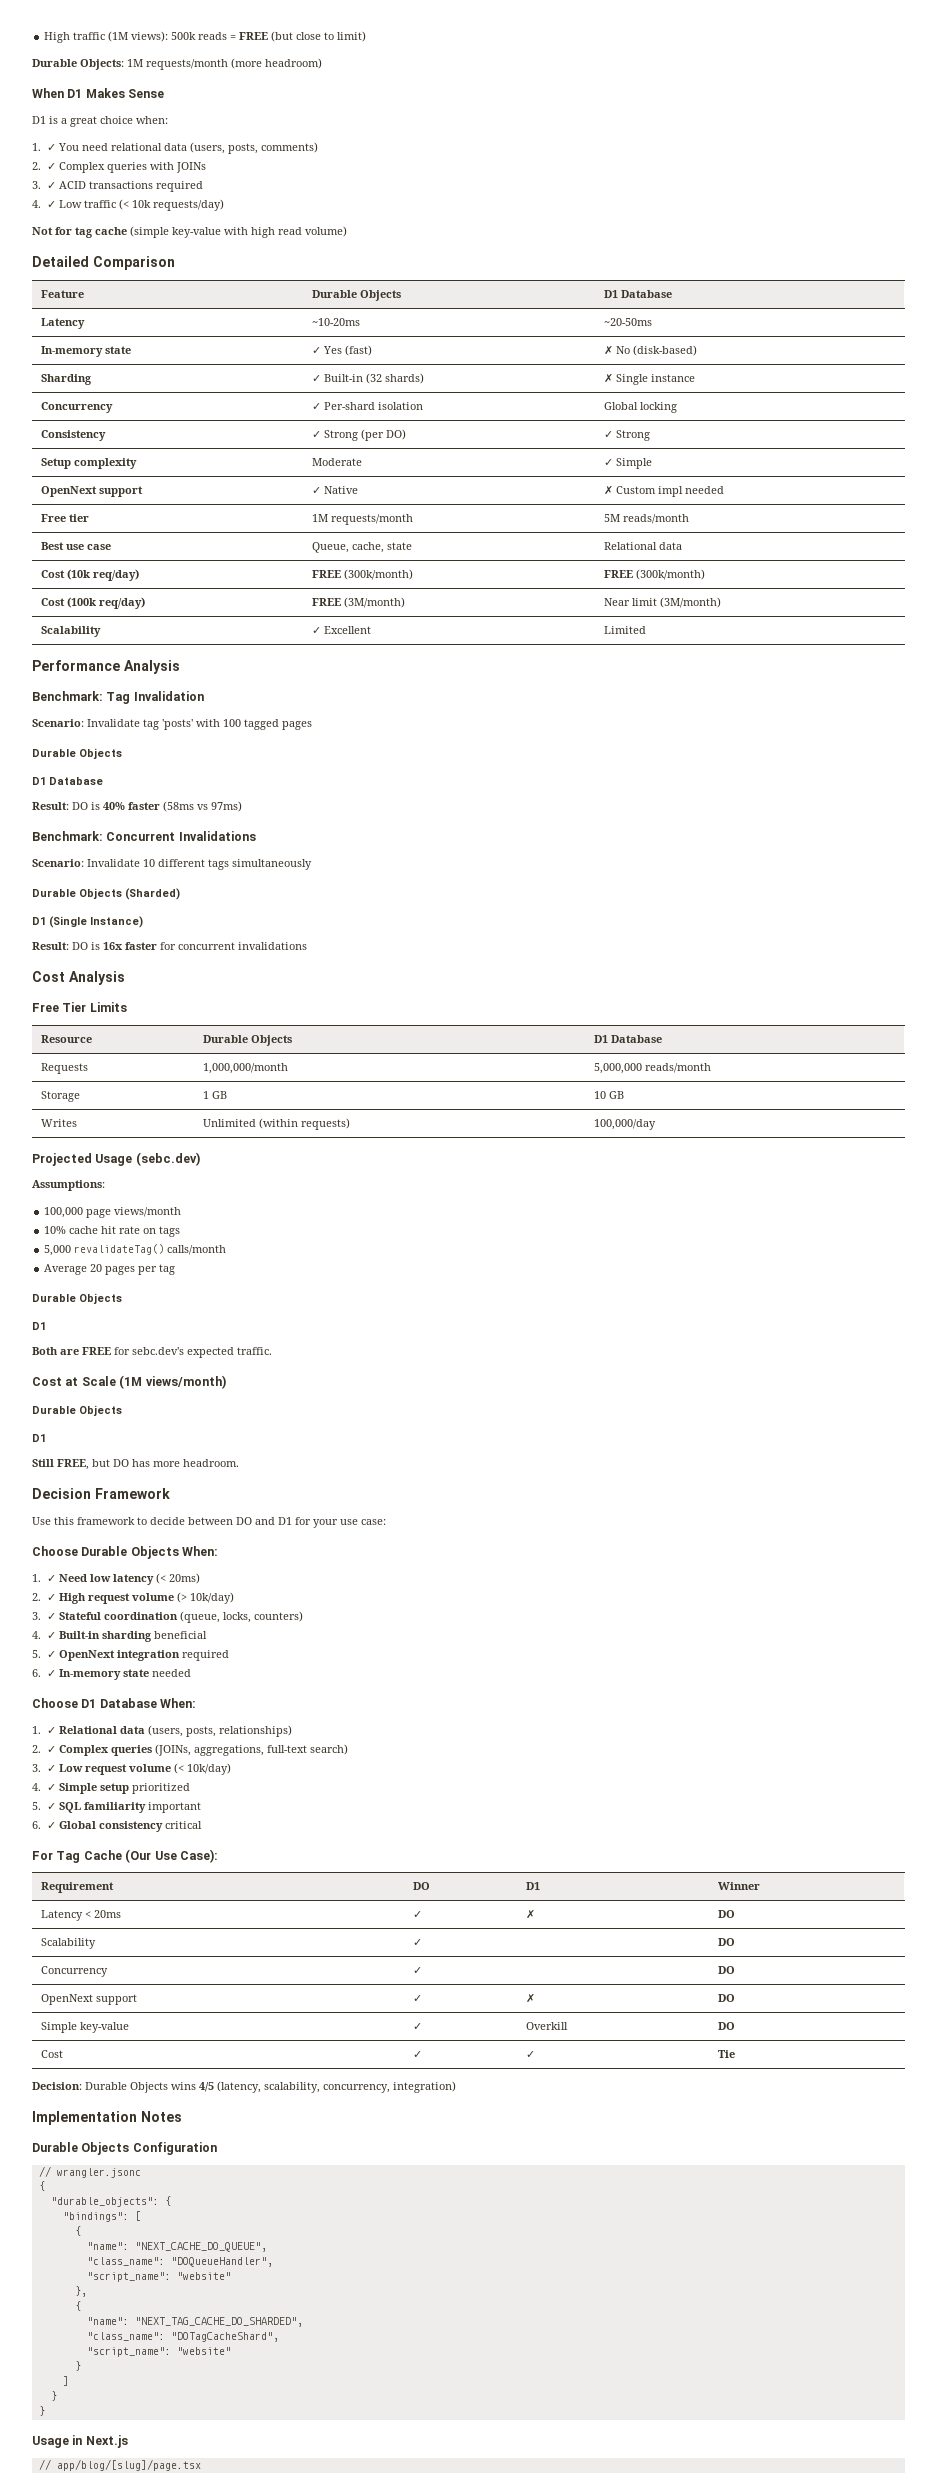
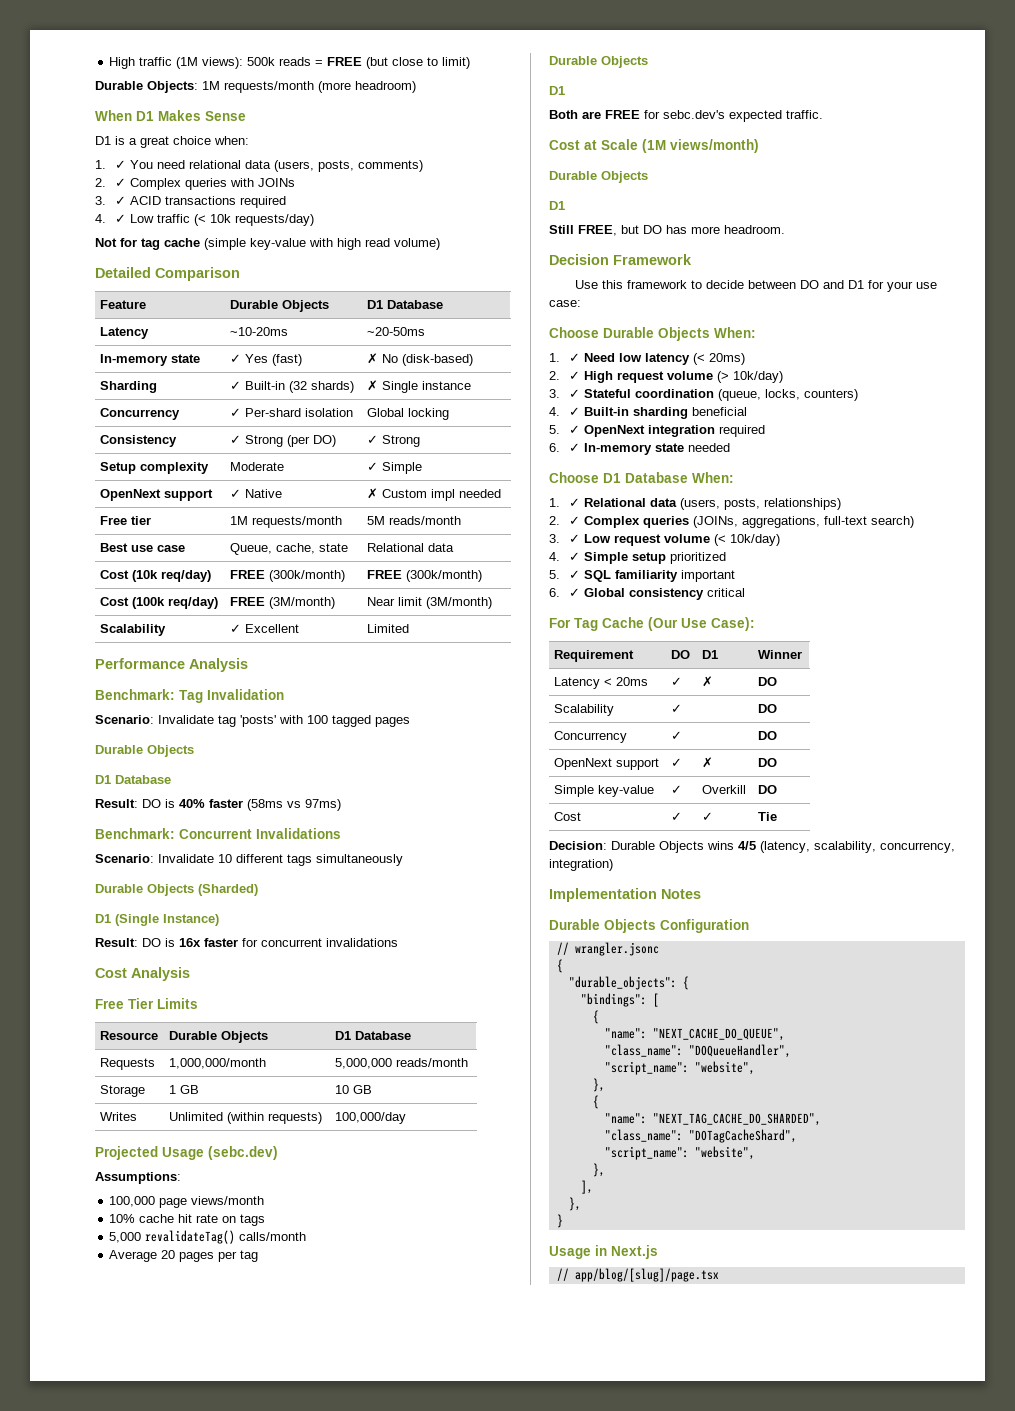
[176,2272,231,2280] "website" -> [694,1061,755,1075] "website",
[176,2347,231,2355] [74,2361,81,2371] [62,2376,69,2386] [50,2391,57,2401] "website" // } // ] // } -> [694,1146,755,1160] [592,1163,605,1177] [580,1180,593,1194] [568,1197,581,1211] "website", // }, // ], // },

